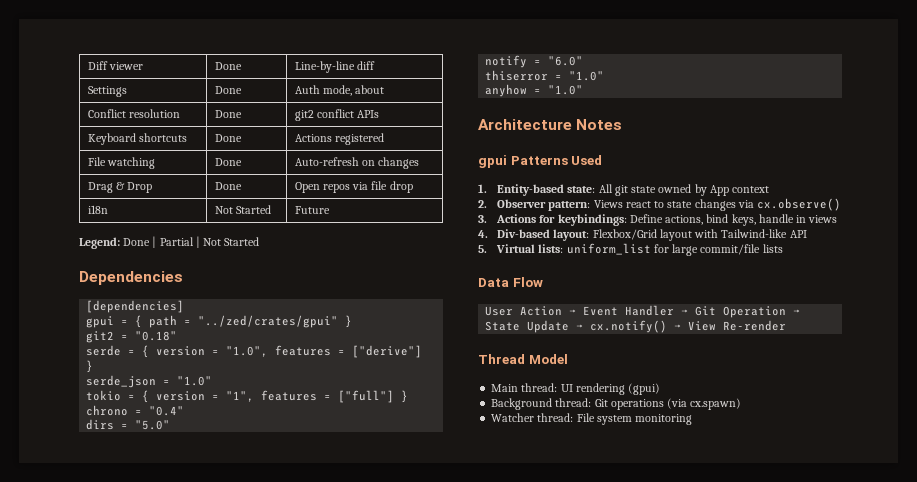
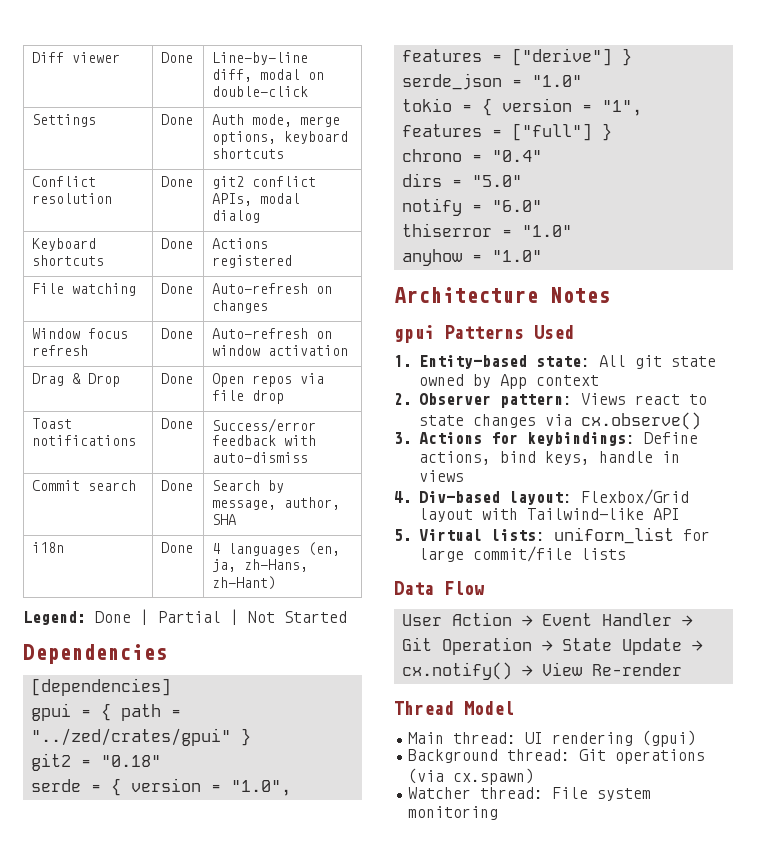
[356,61,375,70] diff -> [211,69,324,82] [211,86,308,97] diff, modal on double-click
[355,85,385,94] about -> [299,116,340,127] [211,131,348,145] [211,148,284,159] merge options, keyboard shortcuts
[357,110,380,118] APIs -> [211,193,300,206] [211,210,260,223] APIs, modal dialog
(420, 163) none -> [31,328,128,339] [31,345,88,356] [160,328,193,339] [211,328,332,339] [211,345,348,356] // Window focus refresh | Done | Auto-refresh on window activation
[87,205,108,214] [214,205,271,214] [294,206,330,214] i18n | Not Started | Future -> [31,418,72,429] [31,435,136,446] [160,418,193,429] [211,418,316,433] [211,435,316,446] [211,452,308,463] [31,480,136,491] [160,480,193,491] [211,480,284,493] [211,497,340,510] [211,514,236,525] [31,542,64,553] [160,542,193,553] [211,542,340,556] [211,559,308,572] [211,576,276,590] Toast notifications | Done | Success/error feedback with auto-dismiss // Commit search | Done | Search by message, author, SHA // i18n | Done | 4 languages (en, ja, zh-Hans, zh-Hant)

